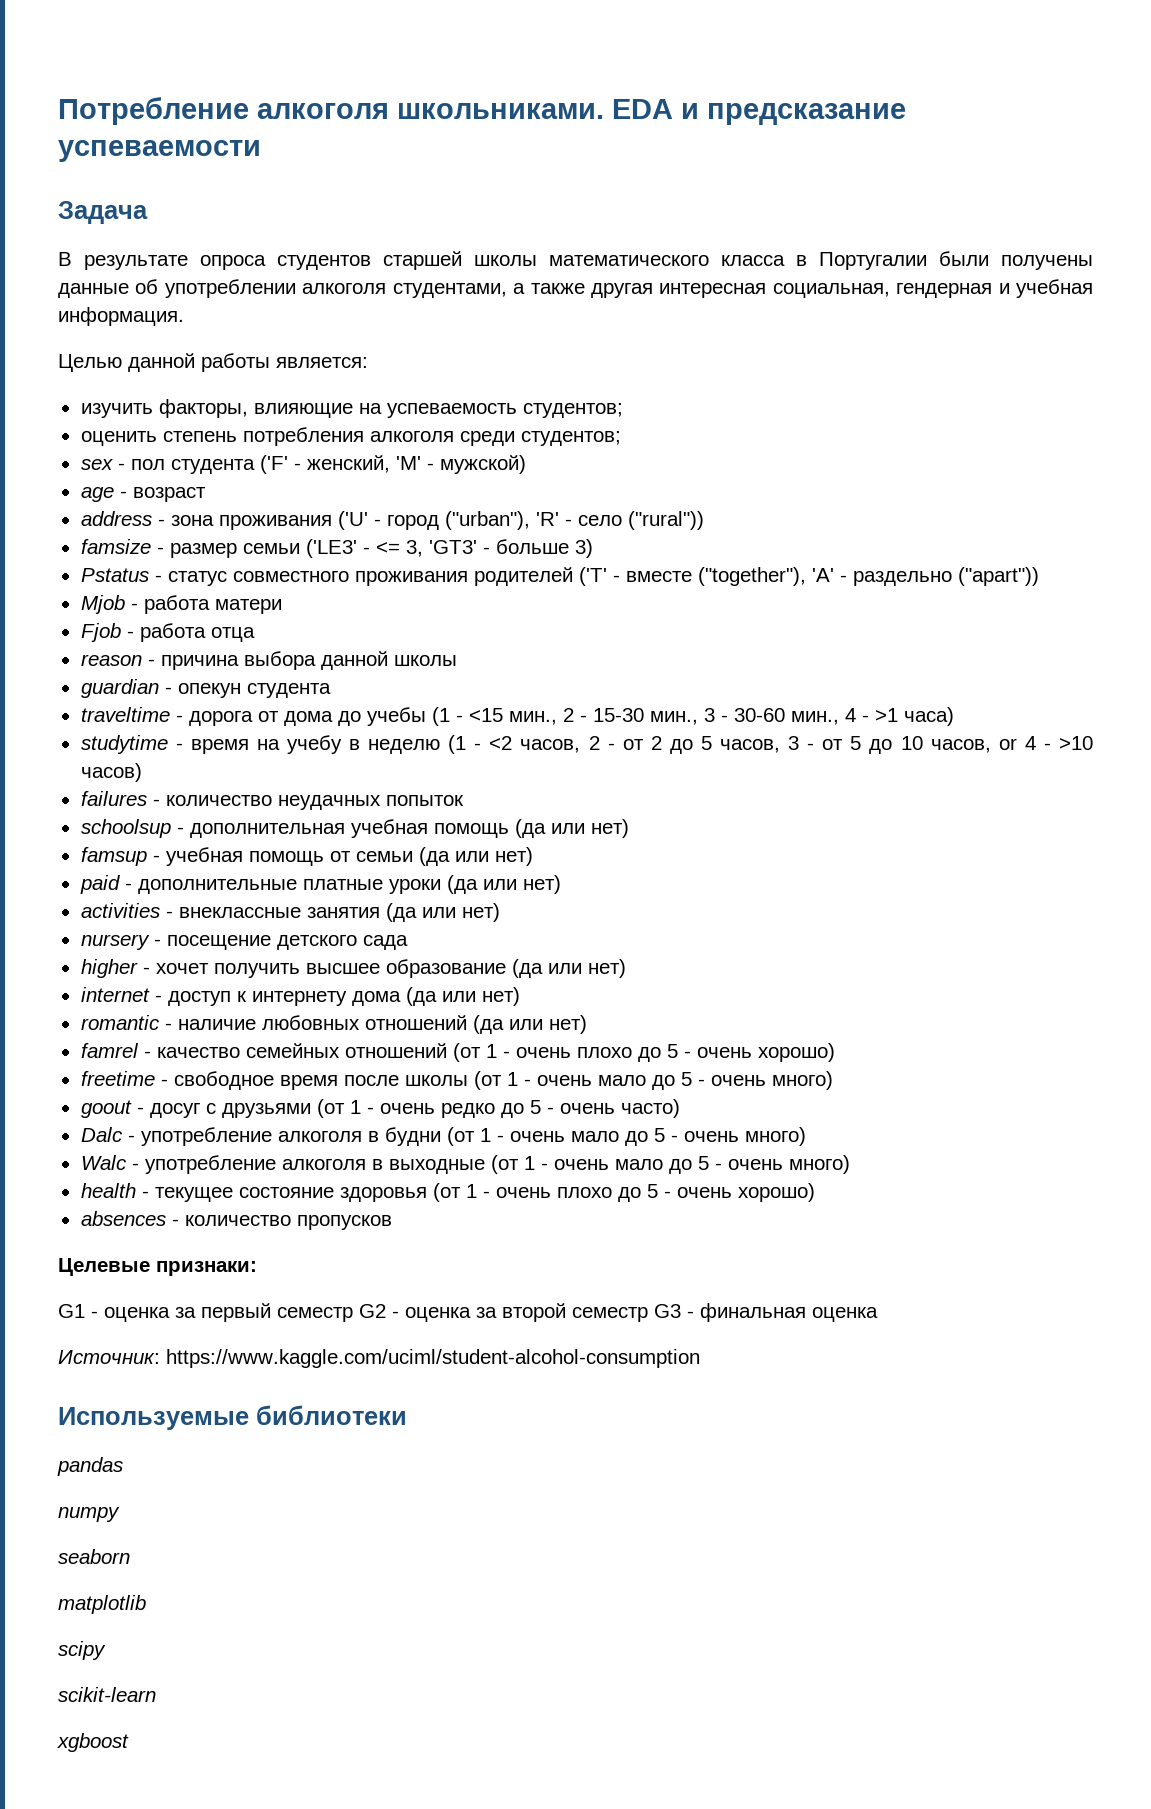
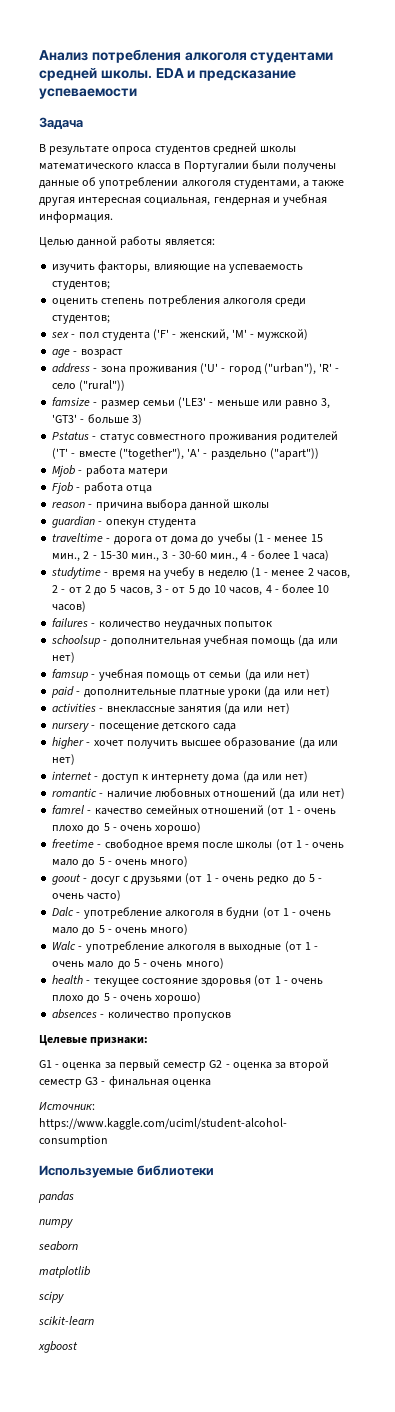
[58,97,604,125] Потребление алкоголя школьниками. -> [39,49,334,63] [39,68,152,81] Анализ потребления алкоголя студентами средней школы.
[383,251,462,270] старшей -> [212,143,257,155] средней
[375,542,400,554] <= -> [216,400,319,409] меньше или равно
[468,708,503,722] <15 -> [274,534,323,542] менее 15
[874,708,898,722] >1 -> [257,550,300,560] более 1
[489,736,513,750] <2 -> [271,568,314,576] менее 2
[998,736,1093,750] or 4 - >10 -> [265,584,330,594] 4 - более 10

